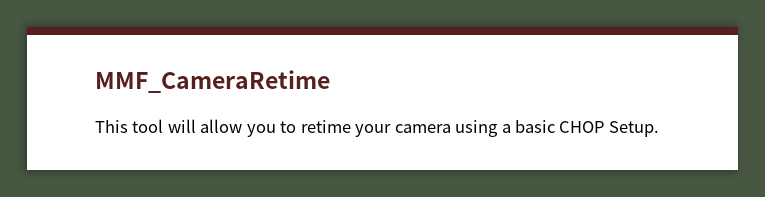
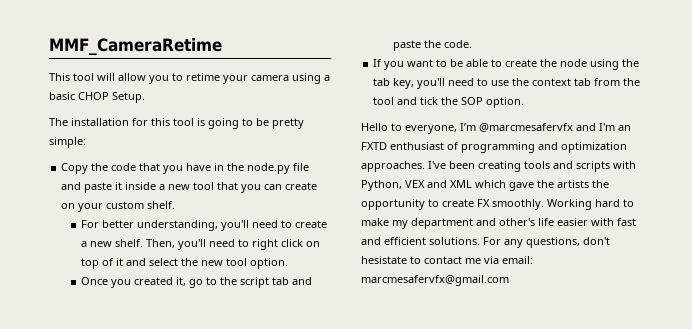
(659, 129) none -> [49,118,304,129] [49,137,86,148] [61,163,310,174] [61,182,318,193] [61,201,176,212] [81,220,328,231] [81,239,321,250] [81,258,289,269] [81,277,313,288] [393,40,473,51] [373,59,640,70] [373,78,641,89] [373,97,525,108] [361,123,631,134] [361,142,627,153] [361,161,636,172] [361,180,609,191] [361,199,634,210] [361,218,636,229] [361,237,610,248] [361,256,533,264] [361,275,509,286] // The installation for this tool is going to be pretty simple: // Copy the code that you have in the node.py file and paste it inside a new tool that you can create on your custom shelf. // For better understanding, you'll need to create a new shelf. Then, you'll need to right click on top of it and select the new tool option. // Once you created it, go to the script tab and paste the code. // If you want to be able to create the node using the tab key, you'll need to use the context tab from the tool and tick the SOP option. // Hello to everyone, I’m @marcmesafervfx and I'm an FXTD enthusiast of programming and optimization approaches. I've been creating tools and scripts with Python, VEX and XML which gave the artists the opportunity to create FX smoothly. Working hard to make my department and other's life easier with fast and efficient solutions. For any questions, don't hesistate to contact me via email: marcmesafervfx@gmail.com

